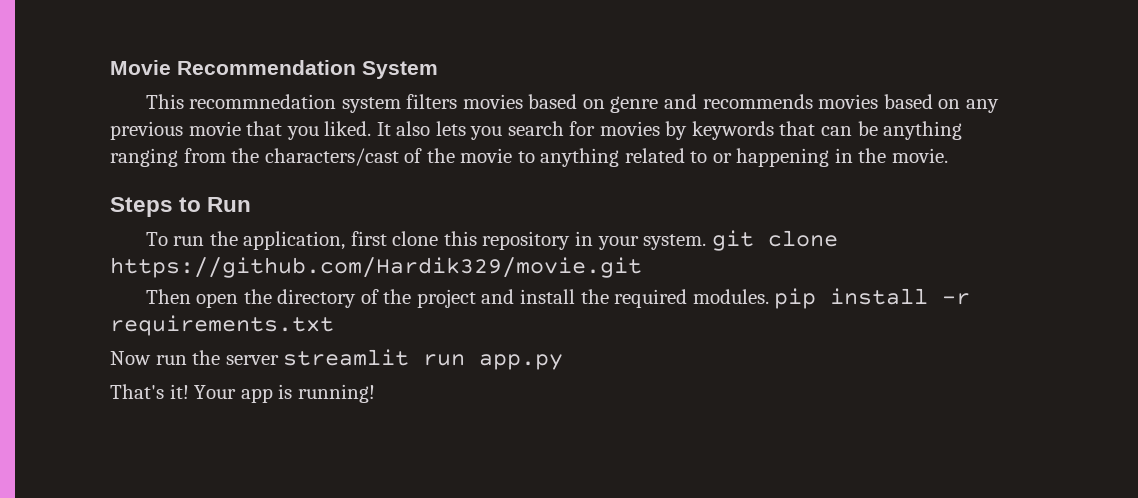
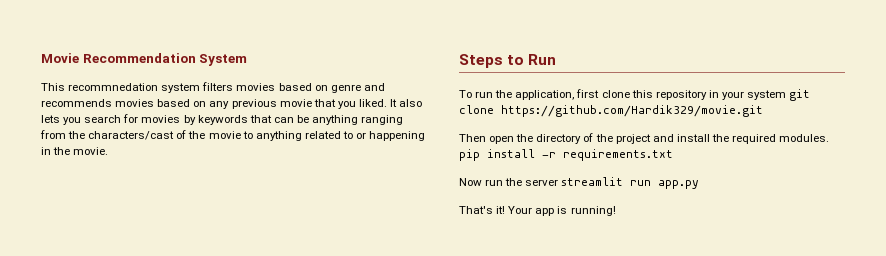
[643,234,707,250] system. -> [747,90,787,100] system

